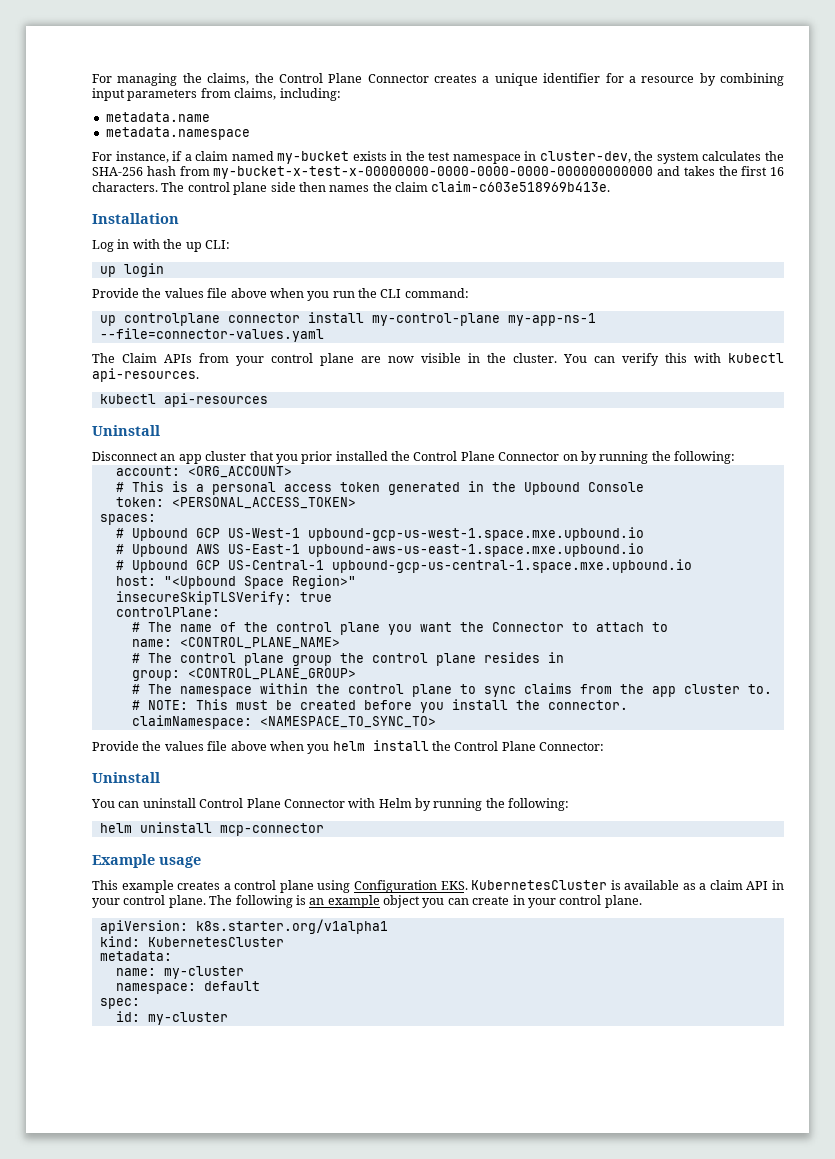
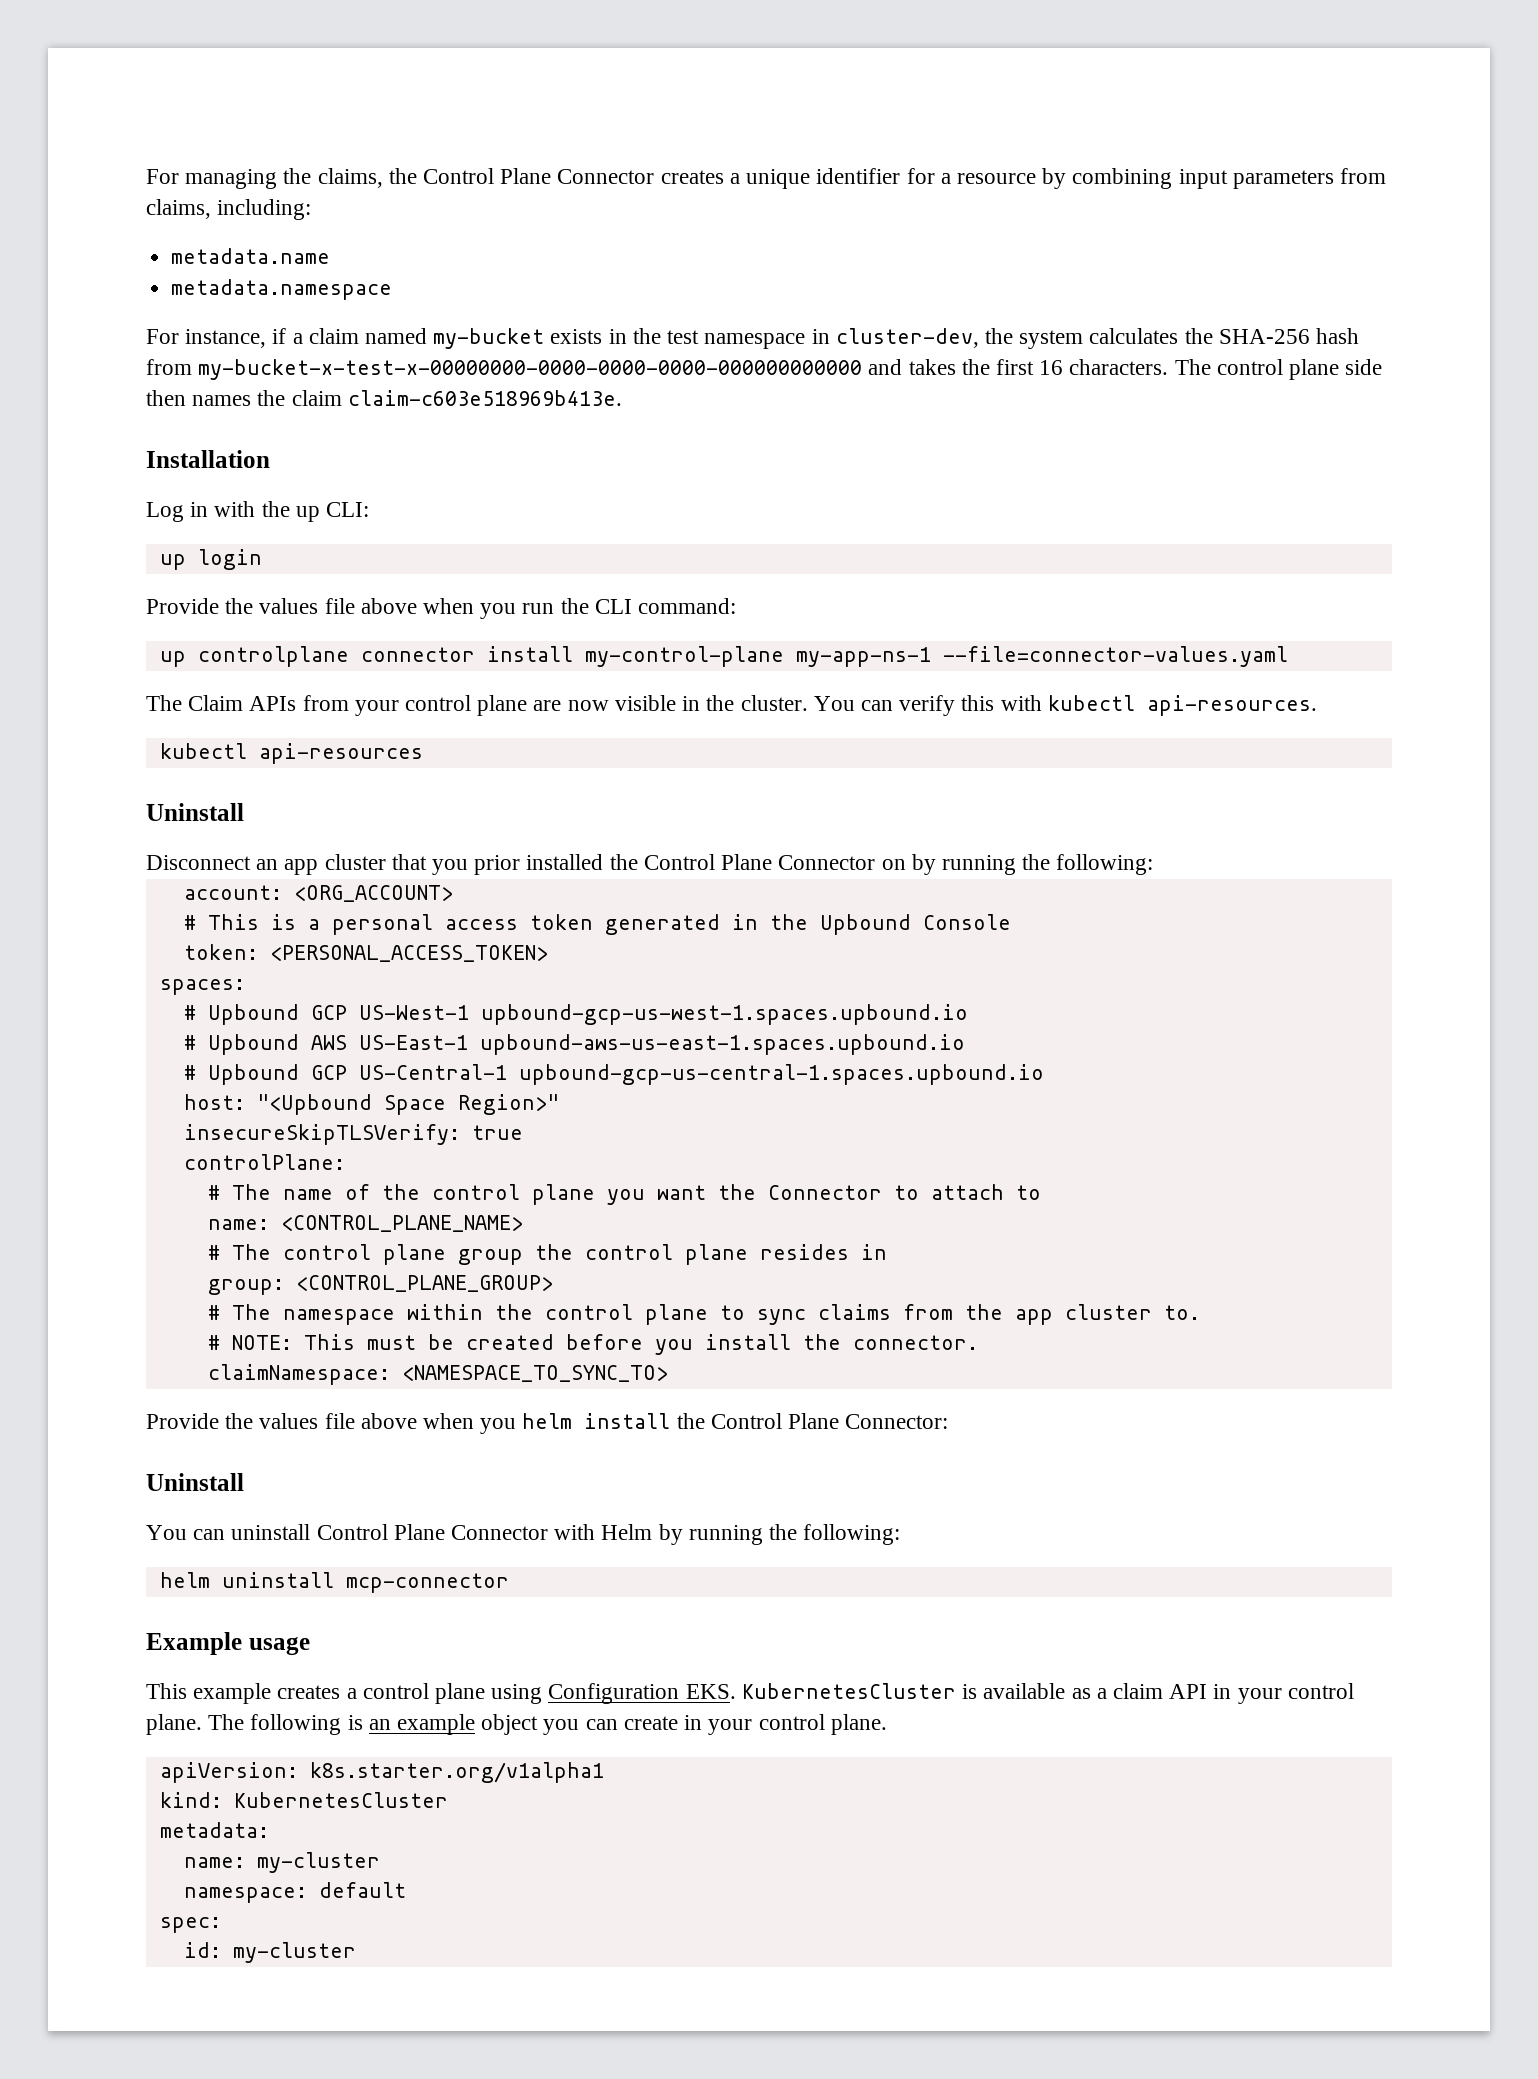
[307,527,644,541] upbound-gcp-us-west-1.space.mxe.upbound.io -> [480,1004,968,1025] upbound-gcp-us-west-1.spaces.upbound.io
[307,543,644,557] upbound-aws-us-east-1.space.mxe.upbound.io -> [479,1034,965,1055] upbound-aws-us-east-1.spaces.upbound.io
[331,559,692,573] upbound-gcp-us-central-1.space.mxe.upbound.io -> [518,1064,1044,1085] upbound-gcp-us-central-1.spaces.upbound.io

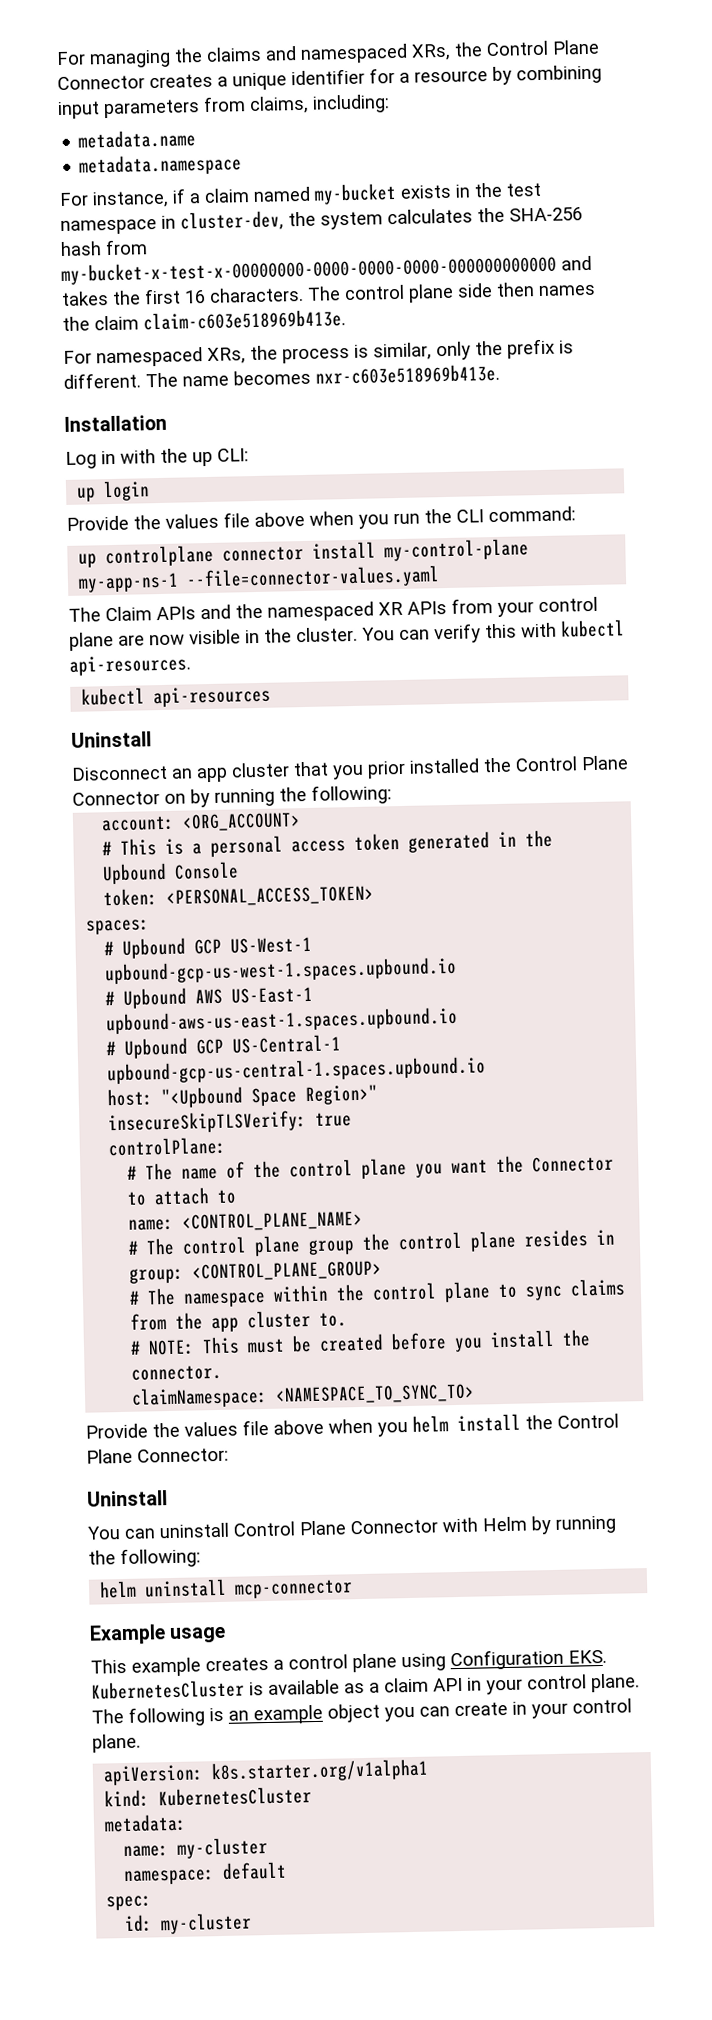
[317,168,383,188] claims, -> [206,43,451,64] claims and namespaced XRs,
(622, 398) none -> [63,338,574,368] [63,363,500,389] // For namespaced XRs, the process is similar, only the prefix is different. The name becomes nxr-c603e518969b413e.
(297, 703) none -> [200,601,447,622] and the namespaced XR APIs

